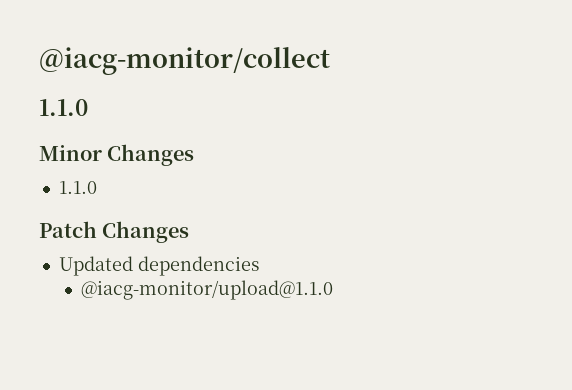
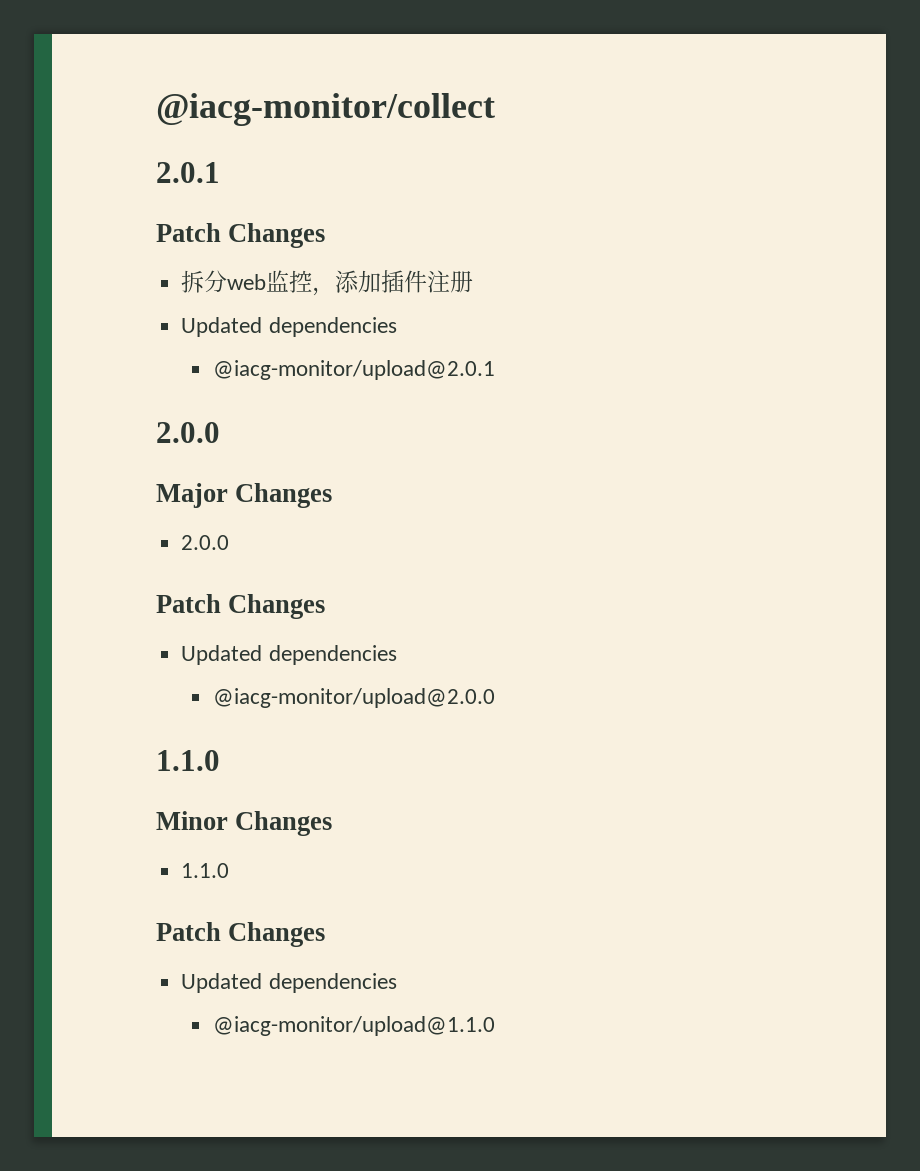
(330, 61) none -> [156,162,220,183] [156,223,326,248] [181,270,474,296] [181,317,397,337] [212,360,495,380] [156,422,220,443] [156,483,333,508] [181,535,230,550] [156,594,326,619] [181,645,397,665] [212,688,495,708] // 2.0.1 // Patch Changes // 拆分web监控，添加插件注册 // Updated dependencies // @iacg-monitor/upload@2.0.1 // 2.0.0 // Major Changes // 2.0.0 // Patch Changes // Updated dependencies // @iacg-monitor/upload@2.0.0

